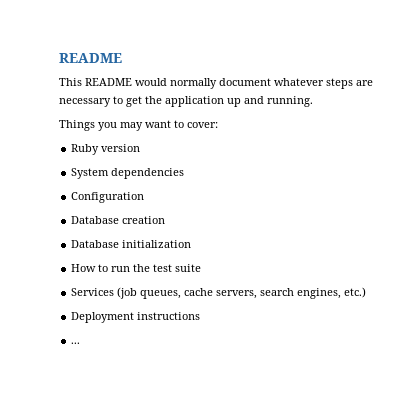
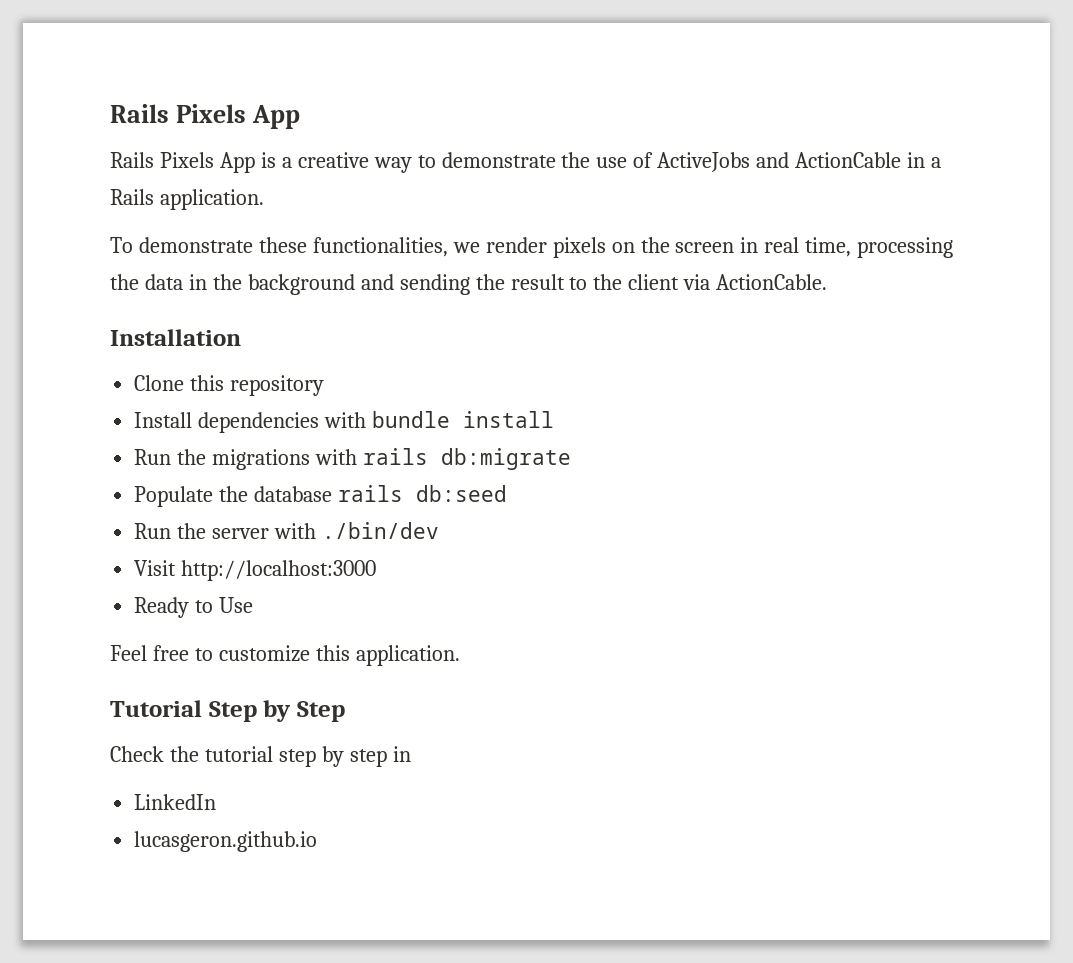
[59,53,122,63] [59,78,373,89] [59,96,313,107] [59,120,218,131] [71,144,141,155] [71,168,185,179] [71,192,145,203] [71,216,166,224] [71,240,192,248] [71,264,202,272] [71,287,367,299] [71,312,201,323] [71,342,81,344] README // This README would normally document whatever steps are necessary to get the application up and running. // Things you may want to cover: // Ruby version // System dependencies // Configuration // Database creation // Database initialization // How to run the test suite // Services (job queues, cache servers, search engines, etc.) // Deployment instructions // ... -> [110,104,300,129] [110,152,942,173] [110,189,264,210] [110,237,954,258] [110,274,828,295] [110,329,241,346] [134,375,325,396] [134,411,555,433] [134,448,571,470] [134,485,508,507] [134,522,439,539] [134,560,377,581] [134,597,254,618] [110,645,460,666] [110,700,345,722] [110,746,411,767] [134,794,217,810] [134,831,318,852] Rails Pixels App // Rails Pixels App is a creative way to demonstrate the use of ActiveJobs and ActionCable in a Rails application. // To demonstrate these functionalities, we render pixels on the screen in real time, processing the data in the background and sending the result to the client via ActionCable. // Installation // Clone this repository // Install dependencies with bundle install // Run the migrations with rails db:migrate // Populate the database rails db:seed // Run the server with ./bin/dev // Visit http://localhost:3000 // Ready to Use // Feel free to customize this application. // Tutorial Step by Step // Check the tutorial step by step in // LinkedIn // lucasgeron.github.io

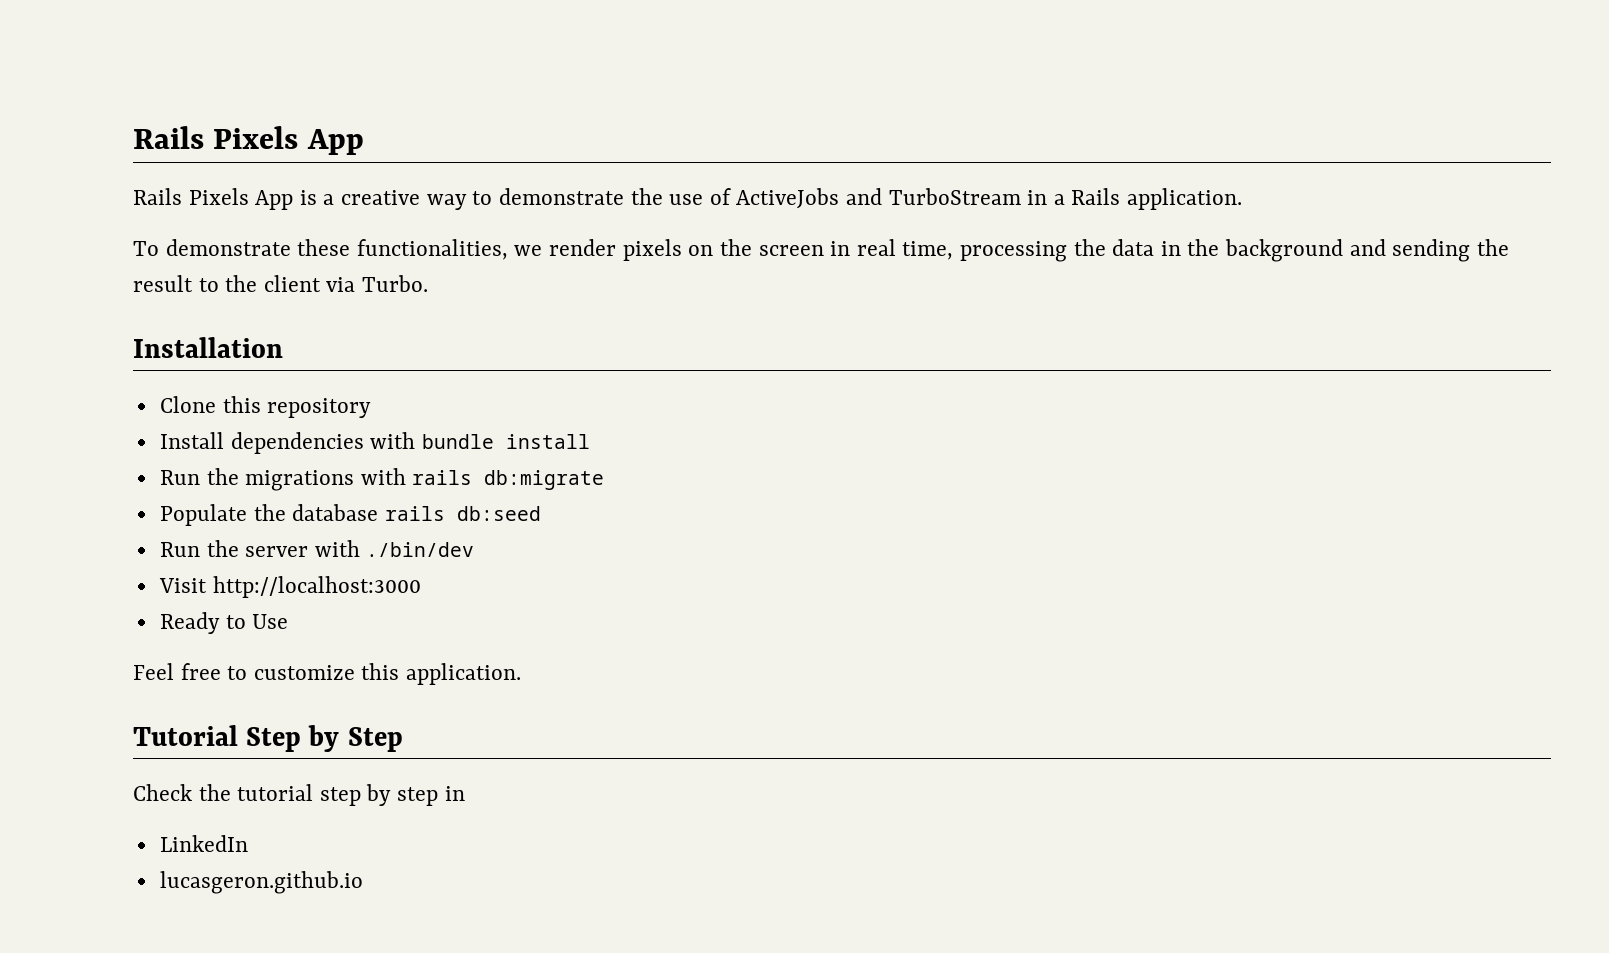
[795,152,902,168] ActionCable -> [888,188,1021,205] TurboStream
[716,274,828,290] ActionCable. -> [362,275,429,292] Turbo.

